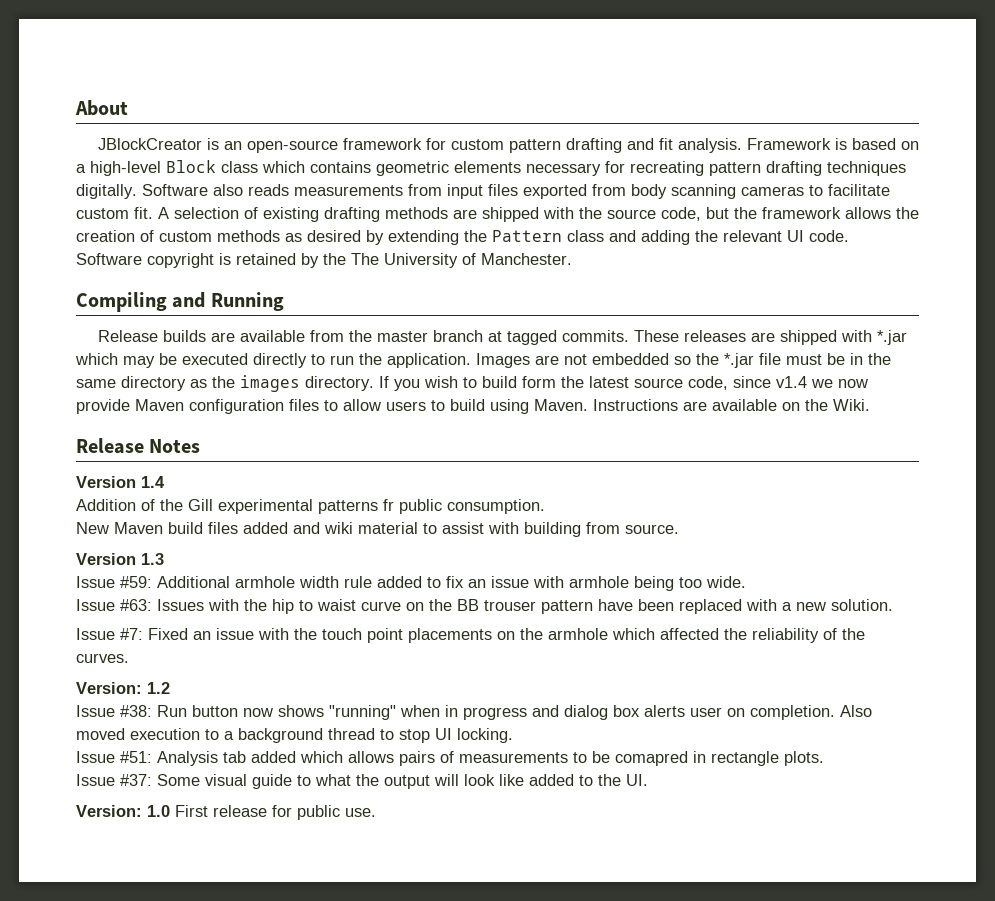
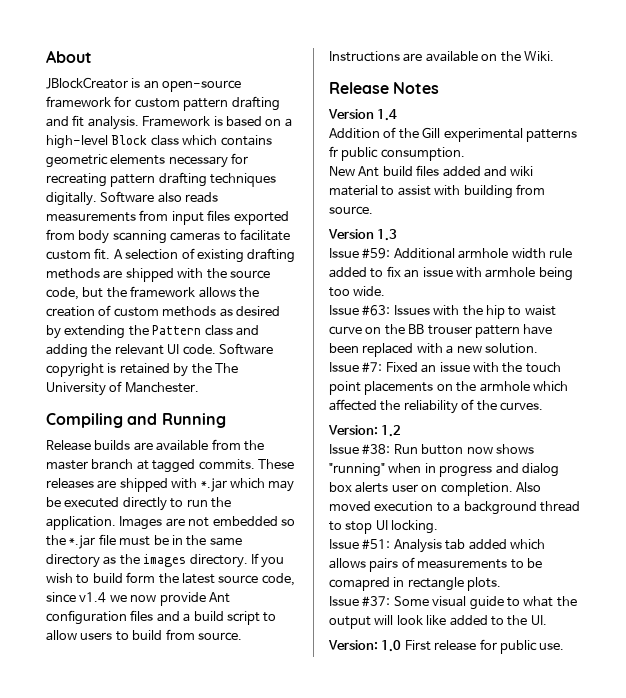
[135,399,184,411] Maven -> [208,592,230,603] Ant
(319, 405) none -> [156,611,260,625] and a build script
[490,399,588,414] using Maven. -> [165,629,242,641] from source.
[114,522,163,534] Maven -> [358,166,380,177] Ant

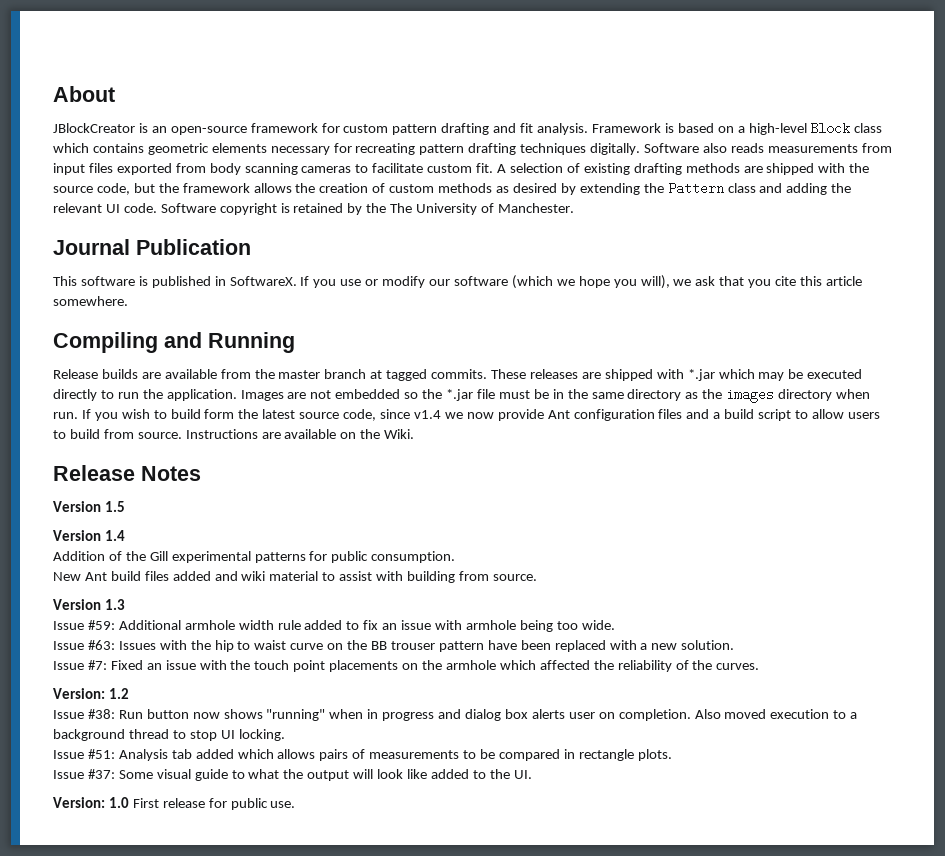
(199, 387) none -> [53,239,251,255] [53,275,862,289] [53,296,128,306] // Journal Publication // This software is published in SoftwareX. If you use or modify our software (which we hope you will), we ask that you cite this article somewhere.
[189,554,248,568] directory. -> [778,389,871,401] [53,412,78,419] directory when run.
(440, 88) none -> [53,501,125,512] // Version 1.5
[329,146,338,157] fr -> [309,551,328,561] for
[329,577,390,591] comapred -> [498,749,560,761] compared

